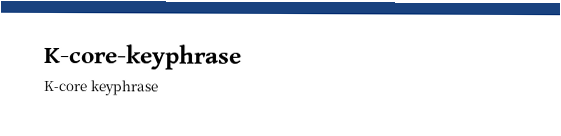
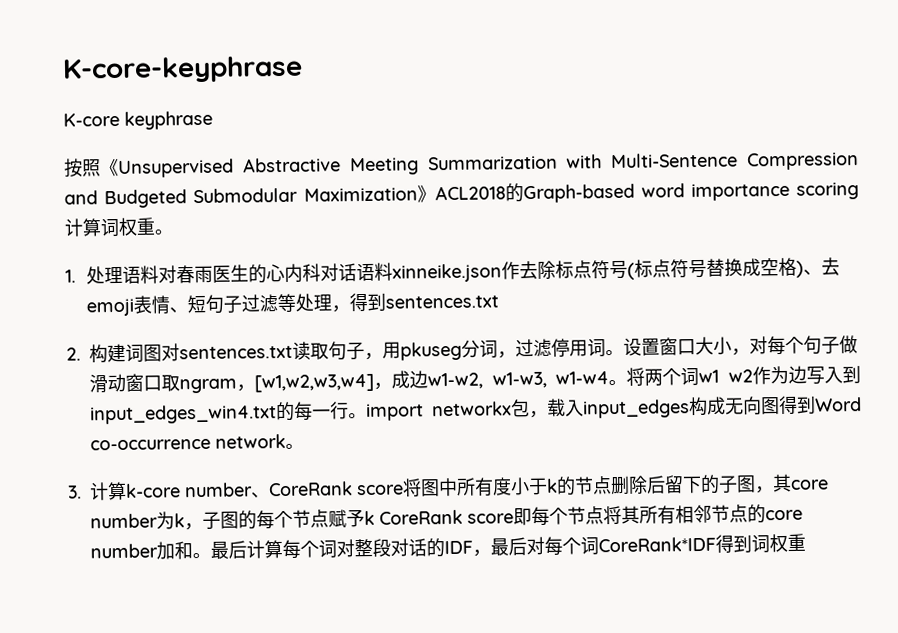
(158, 88) none -> [64,152,859,178] [64,182,859,209] [64,217,173,237] [65,257,840,285] [85,292,499,317] [66,335,858,364] [89,365,861,394] [90,395,862,425] [90,433,304,451] [68,473,829,501] [90,504,803,531] [90,533,806,560] // 按照《Unsupervised Abstractive Meeting Summarization with Multi-Sentence Compression and Budgeted Submodular Maximization》ACL2018的Graph-based word importance scoring计算词权重。 // 1.处理语料对春雨医生的心内科对话语料xinneike.json作去除标点符号(标点符号替换成空格)、去emoji表情、短句子过滤等处理，得到sentences.txt // 2.构建词图对sentences.txt读取句子，用pkuseg分词，过滤停用词。设置窗口大小，对每个句子做滑动窗口取ngram，[w1,w2,w3,w4]，成边w1-w2, w1-w3, w1-w4。将两个词w1 w2作为边写入到input_edges_win4.txt的每一行。import networkx包，载入input_edges构成无向图得到Word co-occurrence network。 // 3.计算k-core number、CoreRank score将图中所有度小于k的节点删除后留下的子图，其core number为k，子图的每个节点赋予k CoreRank score即每个节点将其所有相邻节点的core number加和。最后计算每个词对整段对话的IDF，最后对每个词CoreRank*IDF得到词权重

